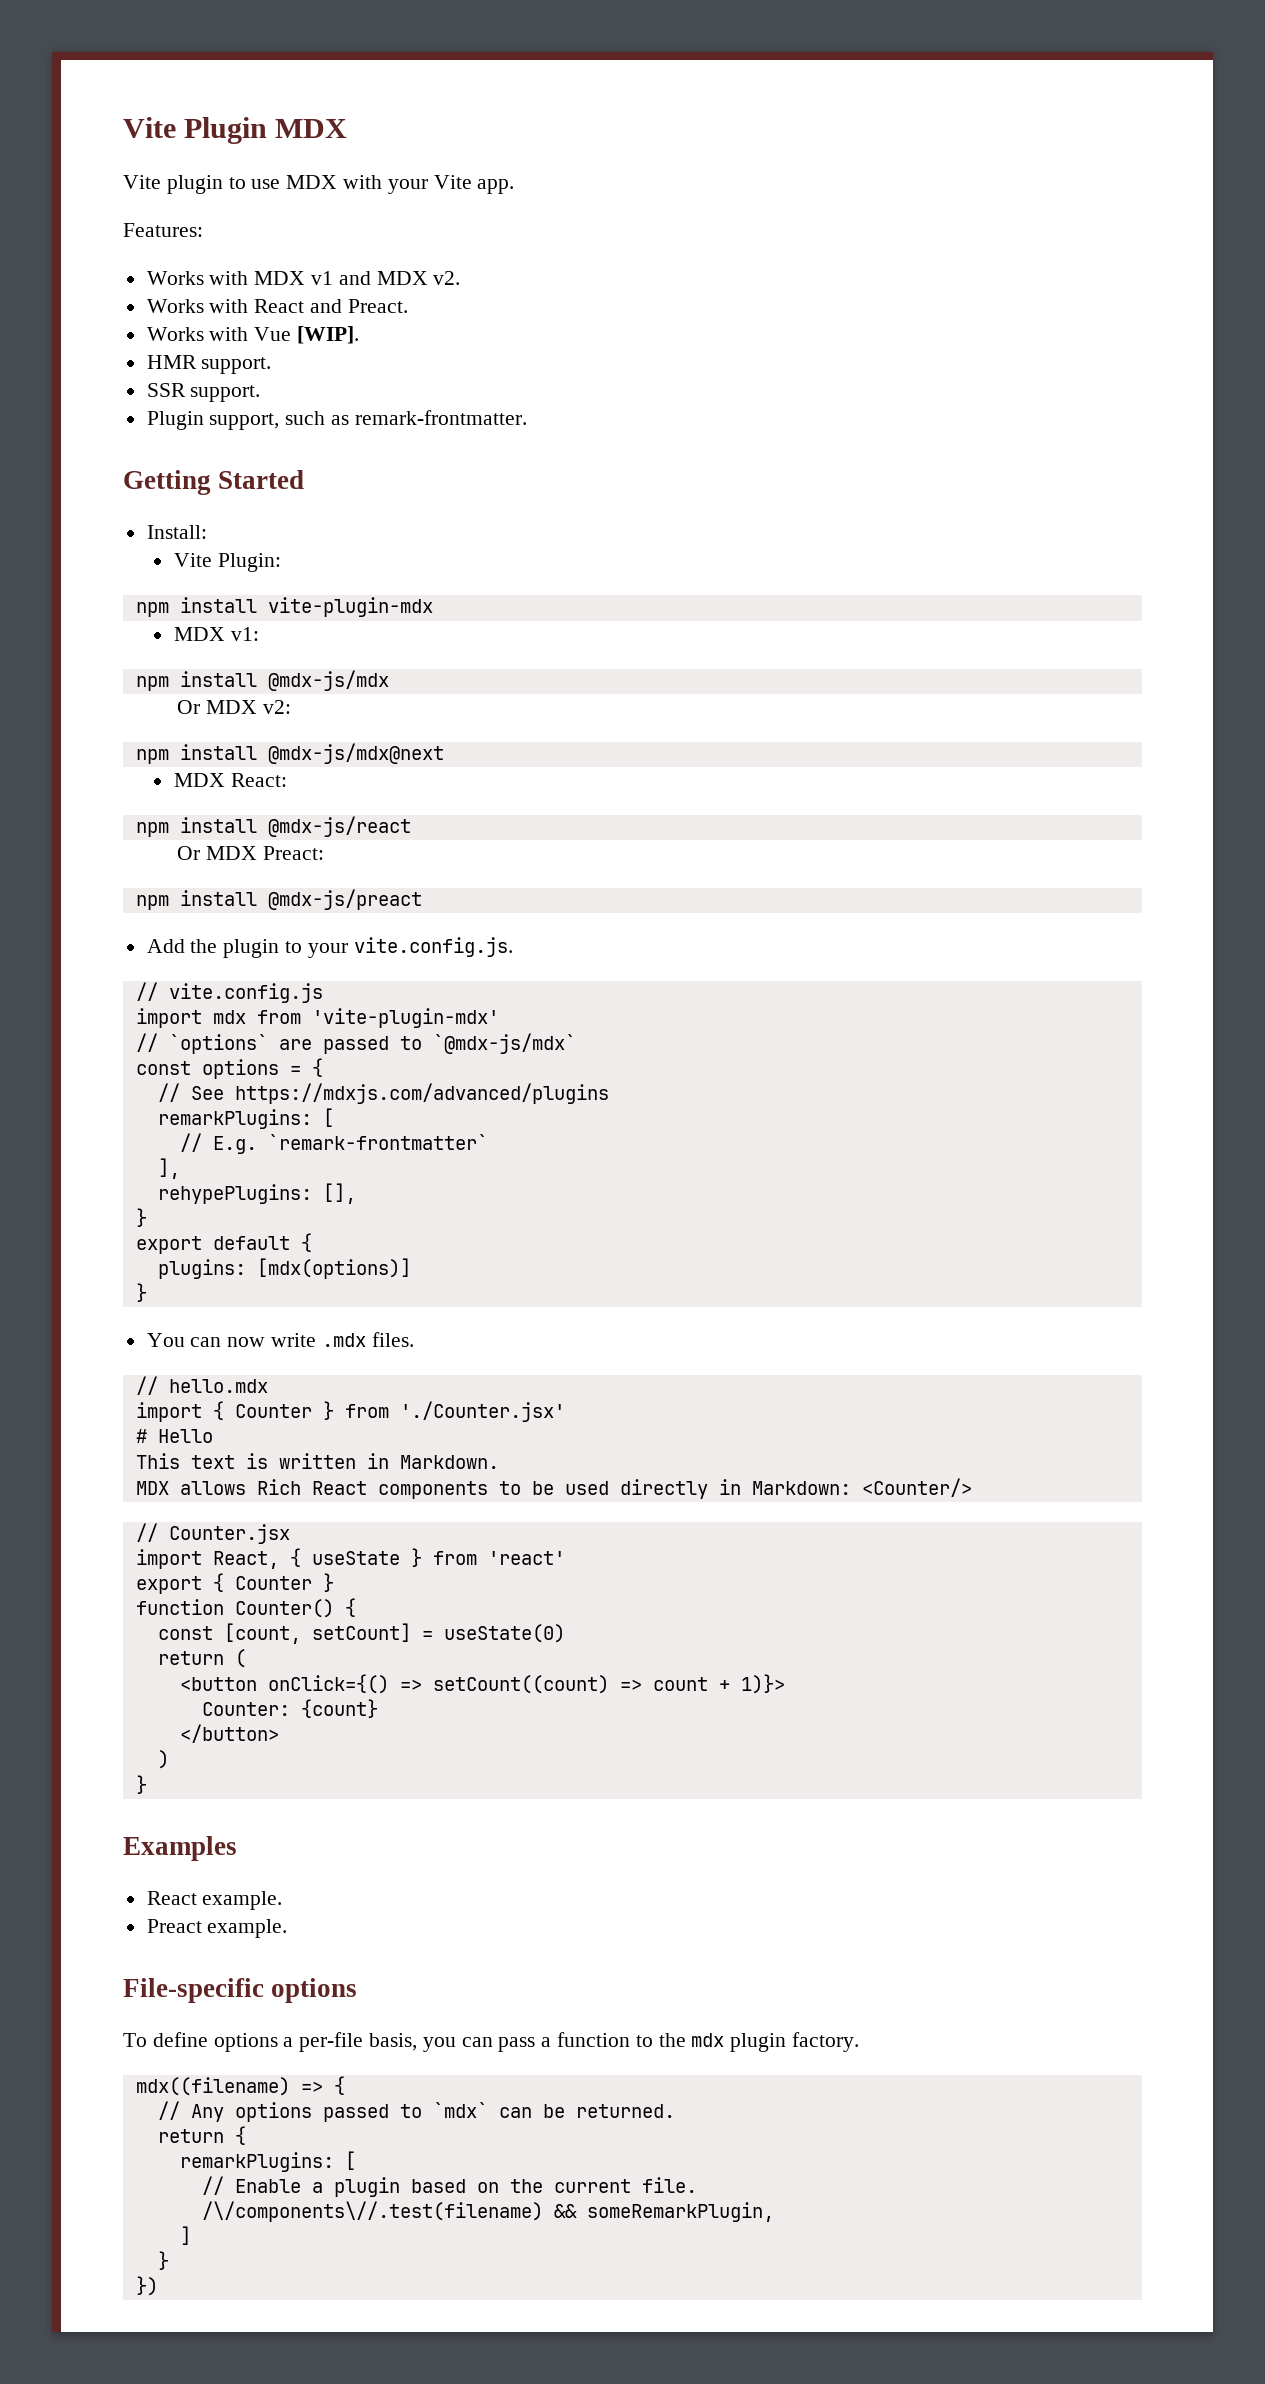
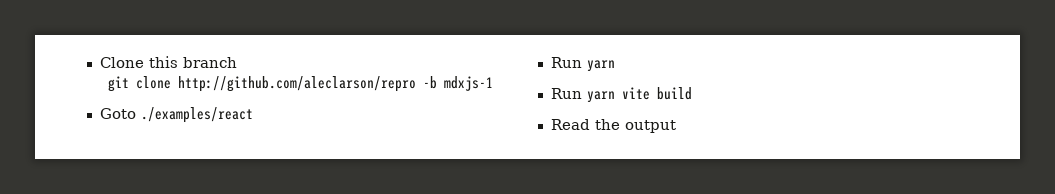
[123,117,348,144] [123,175,515,194] [123,223,203,237] [146,271,461,285] [146,299,408,313] [146,326,360,344] [146,355,272,374] [146,383,261,402] [146,410,527,430] [123,470,305,495] [146,525,207,539] [173,553,281,572] [135,597,433,617] [173,627,259,641] [135,670,389,691] [177,700,291,714] [135,743,444,764] [173,773,287,787] [135,816,411,837] [177,846,324,860] [135,889,422,910] [146,937,513,958] [135,982,323,1003] [135,1008,499,1028] [135,1033,576,1054] [135,1058,323,1079] [157,1083,609,1104] [157,1108,334,1129] [179,1133,488,1154] [157,1158,180,1179] [157,1183,356,1204] [135,1208,147,1227] [135,1233,312,1254] [157,1258,411,1279] [135,1283,147,1302] [146,1332,414,1347] [135,1376,268,1395] [135,1401,565,1422] [135,1429,213,1443] [135,1453,499,1469] [135,1478,972,1499] [135,1523,290,1544] [135,1548,565,1569] [135,1573,334,1594] [135,1598,356,1618] [157,1623,565,1644] [157,1649,246,1668] [179,1674,785,1694] [201,1699,378,1718] [179,1724,279,1743] [157,1750,169,1769] [135,1775,147,1794] [123,1836,237,1861] [146,1891,283,1910] [146,1919,288,1938] [123,1978,358,2003] [123,2032,860,2052] [135,2076,345,2096] [157,2101,675,2122] [157,2126,246,2145] [179,2151,356,2172] [201,2176,697,2197] [201,2201,774,2222] [179,2226,191,2245] [157,2251,169,2270] [135,2276,158,2296] Vite Plugin MDX // Vite plugin to use MDX with your Vite app. // Features: // Works with MDX v1 and MDX v2. // Works with React and Preact. // Works with Vue [WIP]. // HMR support. // SSR support. // Plugin support, such as remark-frontmatter. // Getting Started // Install: // Vite Plugin: // npm install vite-plugin-mdx // MDX v1: // npm install @mdx-js/mdx // Or MDX v2: // npm install @mdx-js/mdx@next // MDX React: // npm install @mdx-js/react // Or MDX Preact: // npm install @mdx-js/preact // Add the plugin to your vite.config.js. // // vite.config.js // import mdx from 'vite-plugin-mdx' // // `options` are passed to `@mdx-js/mdx` // const options = { // // See https://mdxjs.com/advanced/plugins // remarkPlugins: [ // // E.g. `remark-frontmatter` // ], // rehypePlugins: [], // } // export default { // plugins: [mdx(options)] // } // You can now write .mdx files. // // hello.mdx // import { Counter } from './Counter.jsx' // # Hello // This text is written in Markdown. // MDX allows Rich React components to be used directly in Markdown: <Counter/> // // Counter.jsx // import React, { useState } from 'react' // export { Counter } // function Counter() { // const [count, setCount] = useState(0) // return ( // <button onClick={() => setCount((count) => count + 1)}> // Counter: {count} // </button> // ) // } // Examples // React example. // Preact example. // File-specific options // To define options a per-file basis, you can pass a function to the mdx plugin factory. // mdx((filename) => { // // Any options passed to `mdx` can be returned. // return { // remarkPlugins: [ // // Enable a plugin based on the current file. // /\/components\//.test(filename) && someRemarkPlugin, // ] // } // }) -> [99,56,237,68] [108,76,494,92] [99,107,253,123] [550,57,615,72] [550,87,692,103] [550,119,676,133] Clone this branch // git clone http://github.com/aleclarson/repro -b mdxjs-1 // Goto ./examples/react // Run yarn // Run yarn vite build // Read the output

